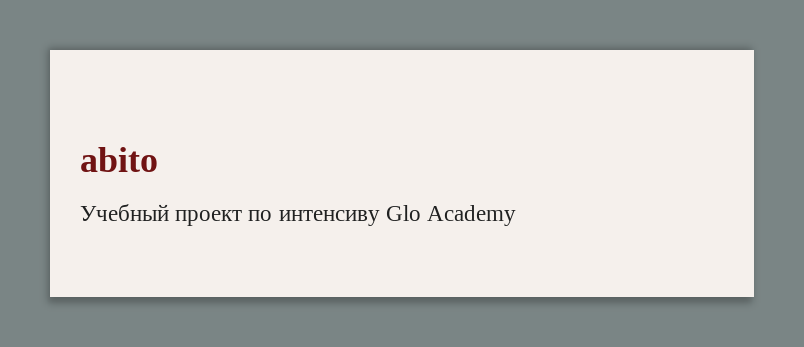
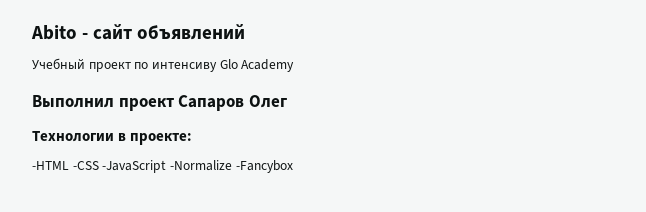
[80,147,158,172] abito -> [31,24,246,40] Abito - сайт объявлений
(517, 215) none -> [32,95,287,111] [32,131,193,145] [32,160,293,173] // Выполнил проект Сапаров Олег // Технологии в проекте: // -HTML -CSS -JavaScript -Normalize -Fancybox

